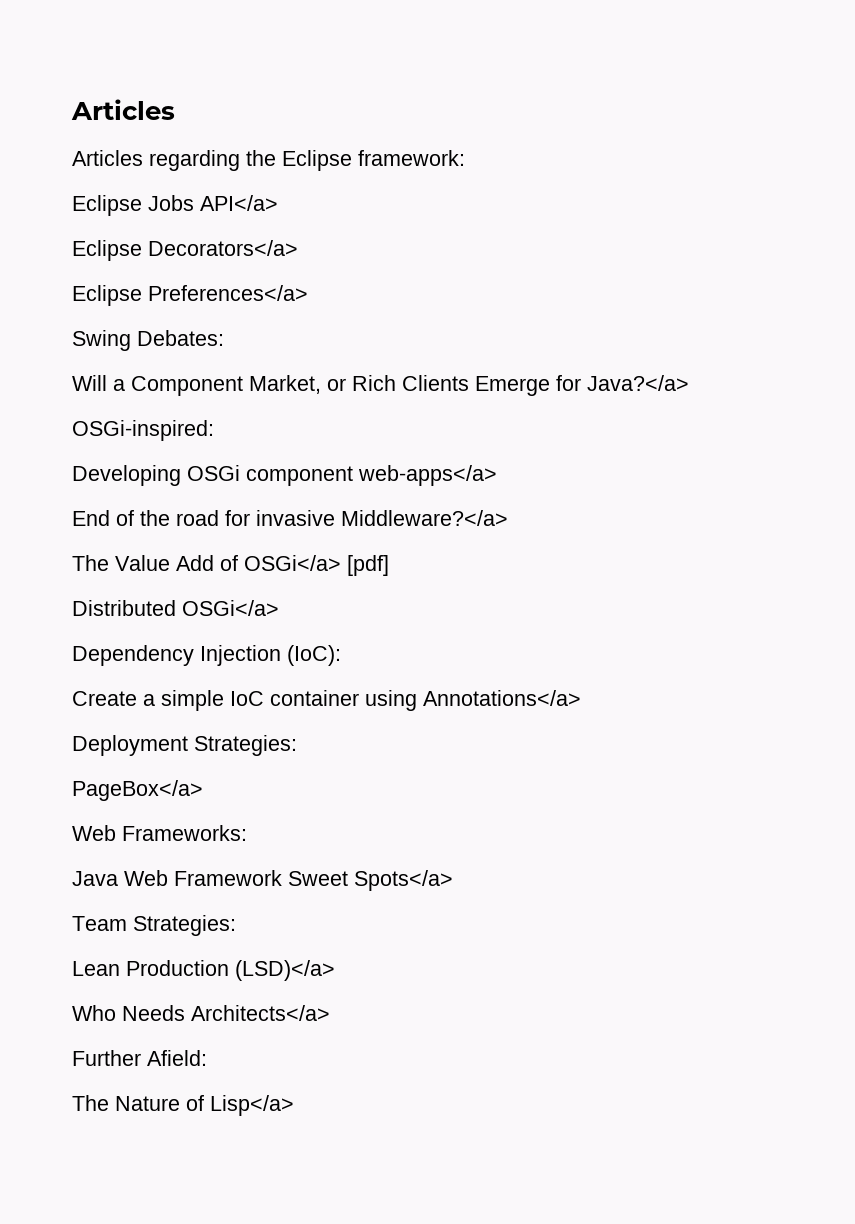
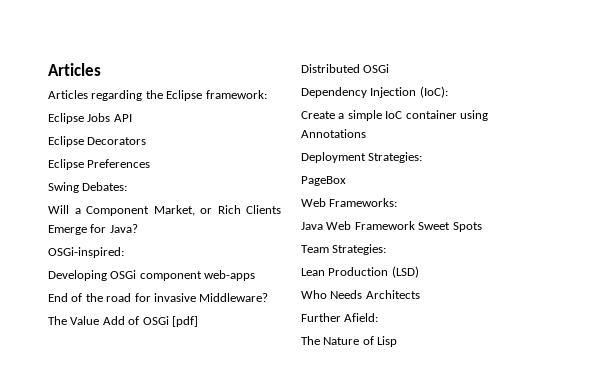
[200,195,278,211] [72,240,298,261] [72,285,308,306] API</a> // Eclipse Decorators</a> // Eclipse Preferences</a> -> [113,114,132,122] [48,136,147,147] [48,159,151,170] API // Eclipse Decorators // Eclipse Preferences
[587,375,689,391] Java?</a> -> [109,224,138,233] Java?
[358,465,497,486] web-apps</a> -> [204,270,256,281] web-apps
[341,510,508,526] Middleware?</a> -> [199,293,269,302] Middleware?
[244,555,341,571] OSGi</a> -> [142,316,169,325] OSGi
[182,600,279,616] OSGi</a> -> [363,64,390,73] OSGi
[423,690,581,706] Annotations</a> -> [301,129,366,138] Annotations
[72,780,203,801] PageBox</a> -> [301,176,346,186] PageBox
[354,870,453,891] Spots</a> -> [452,222,482,232] Spots
[235,960,335,981] (LSD)</a> -> [391,266,419,278] (LSD)
[191,1005,330,1021] Architects</a> -> [365,290,420,299] Architects
[210,1095,294,1116] Lisp</a> -> [377,336,398,347] Lisp

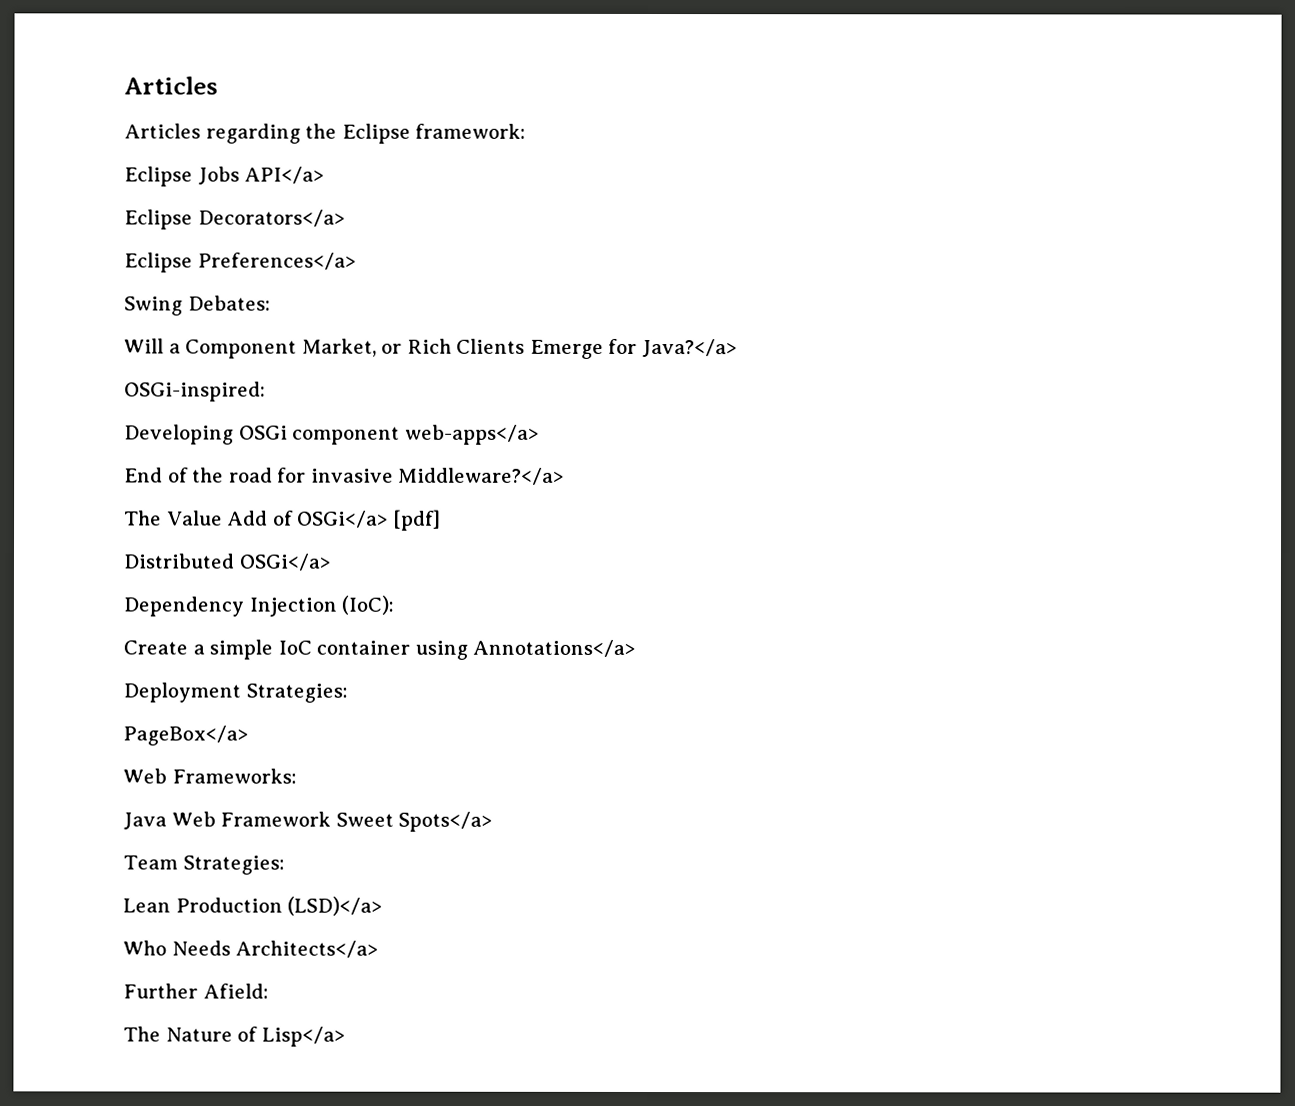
[113,114,132,122] [48,136,147,147] [48,159,151,170] API // Eclipse Decorators // Eclipse Preferences -> [244,166,325,184] [124,209,345,230] [124,252,356,273] API</a> // Eclipse Decorators</a> // Eclipse Preferences</a>
[109,224,138,233] Java? -> [641,338,737,358] Java?</a>
[204,270,256,281] web-apps -> [404,424,539,445] web-apps</a>
[199,293,269,302] Middleware? -> [398,467,565,485] Middleware?</a>
[142,316,169,325] OSGi -> [297,510,389,528] OSGi</a>
[363,64,390,73] OSGi -> [238,553,330,571] OSGi</a>
[301,129,366,138] Annotations -> [472,639,636,657] Annotations</a>
[301,176,346,186] PageBox -> [123,725,248,746] PageBox</a>
[452,222,482,232] Spots -> [398,811,493,832] Spots</a>
[391,266,419,278] (LSD) -> [287,896,383,916] (LSD)</a>
[365,290,420,299] Architects -> [235,940,379,958] Architects</a>
[377,336,398,347] Lisp -> [261,1026,345,1047] Lisp</a>

